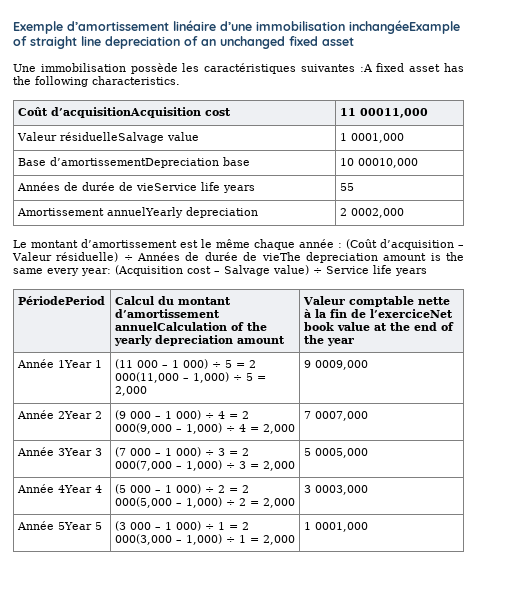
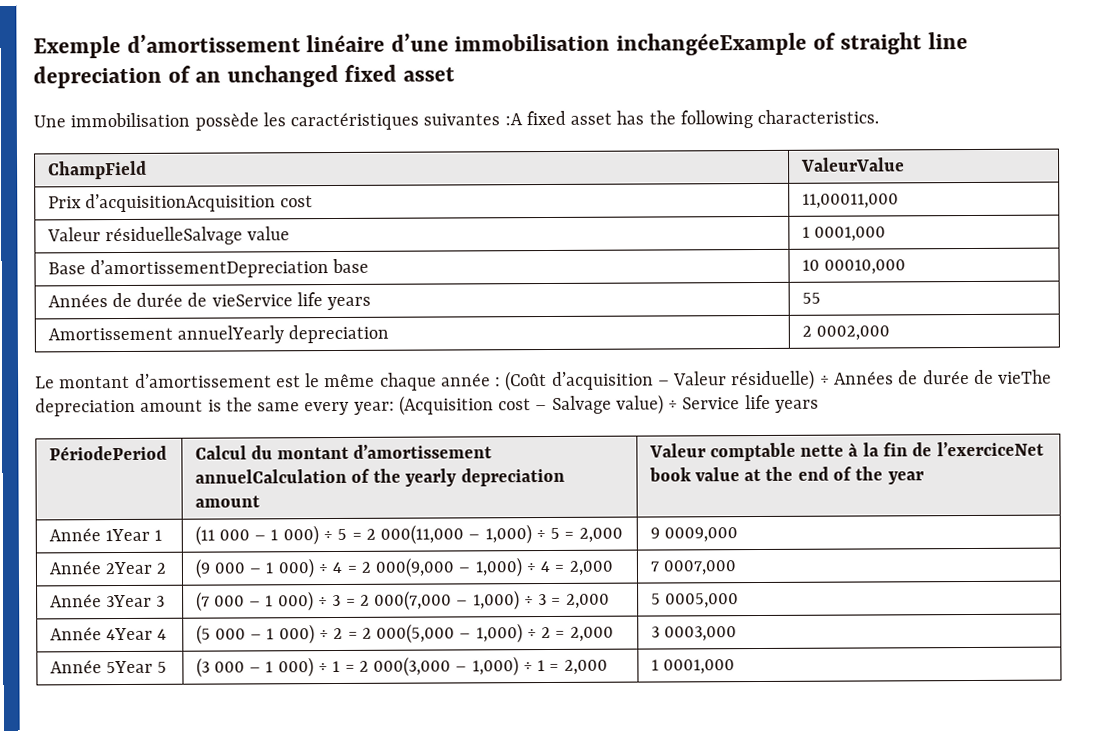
[17,107,48,116] Coût -> [47,160,147,180] [800,157,905,172] [47,196,82,209] ChampField | ValeurValue // Prix
[339,108,428,118] 11 00011,000 -> [801,193,899,209] 11,00011,000

